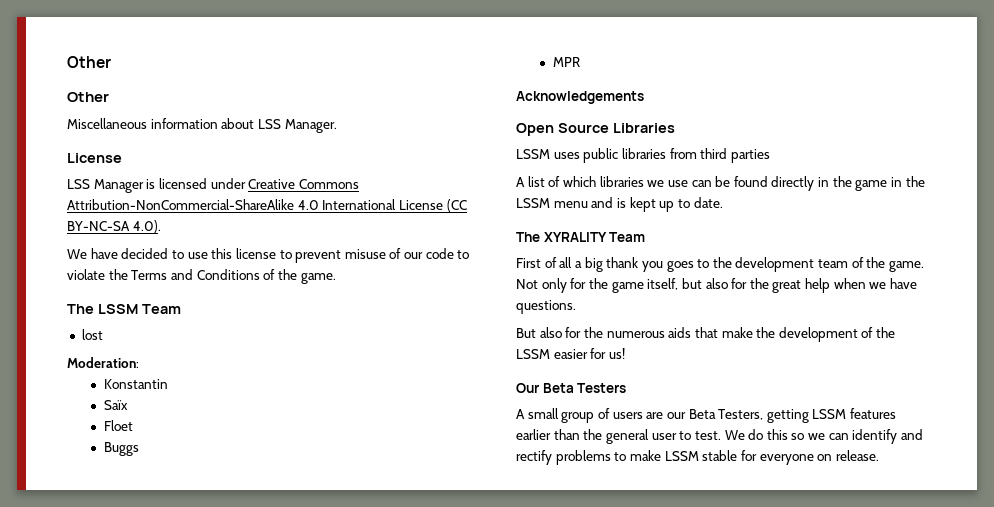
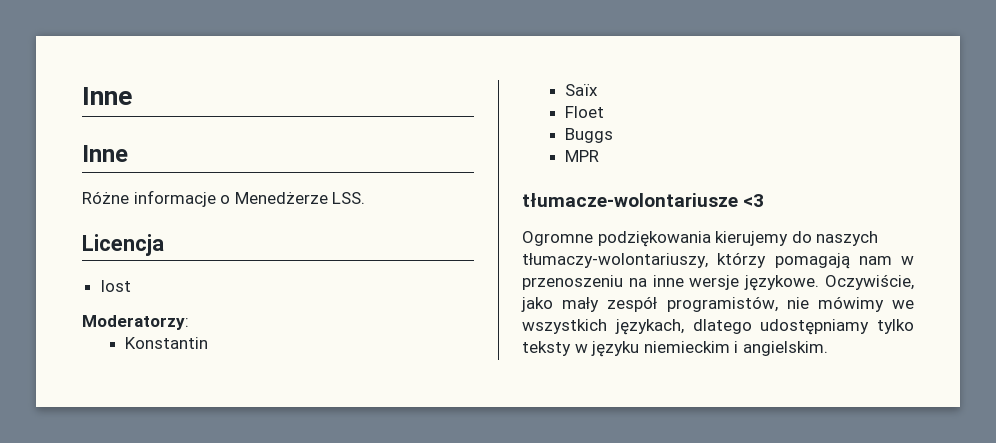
[67,56,111,68] [67,92,109,102] [67,118,337,133] [67,153,122,163] [67,178,359,193] [67,199,467,212] [67,220,161,233] [67,248,470,263] [67,269,336,284] [67,304,181,314] Other // Other // Miscellaneous information about LSS Manager. // License // LSS Manager is licensed under Creative Commons Attribution-NonCommercial-ShareAlike 4.0 International License (CC BY-NC-SA 4.0). // We have decided to use this license to prevent misuse of our code to violate the Terms and Conditions of the game. // The LSSM Team -> [82,87,132,105] [82,145,128,162] [82,190,366,207] [82,234,164,256] Inne // Inne // Różne informacje o Menedżerze LSS. // Licencja
[67,357,139,368] Moderation: -> [82,315,189,330] Moderatorzy:
[516,91,644,104] [516,123,675,136] [516,148,770,163] [516,176,925,191] [516,197,723,212] [516,232,646,242] [516,257,925,272] [516,278,918,293] [516,300,576,314] [516,327,896,342] [516,348,625,359] [516,383,627,393] [516,408,897,423] [516,429,924,444] [516,450,879,465] Acknowledgements // Open Source Libraries // LSSM uses public libraries from third parties // A list of which libraries we use can be found directly in the game in the LSSM menu and is kept up to date. // The XYRALITY Team // First of all a big thank you goes to the development team of the game. Not only for the game itself, but also for the great help when we have questions. // But also for the numerous aids that make the development of the LSSM easier for us! // Our Beta Testers // A small group of users are our Beta Testers, getting LSSM features earlier than the general user to test. We do this so we can identify and rectify problems to make LSSM stable for everyone on release. -> [522,193,765,207] [522,231,879,247] [522,252,914,269] [522,274,914,291] [521,296,914,312] [522,319,914,335] [522,341,828,357] tłumacze-wolontariusze <3 // Ogromne podziękowania kierujemy do naszych tłumaczy-wolontariuszy, którzy pomagają nam w przenoszeniu na inne wersje językowe. Oczywiście, jako mały zespół programistów, nie mówimy we wszystkich językach, dlatego udostępniamy tylko teksty w języku niemieckim i angielskim.

